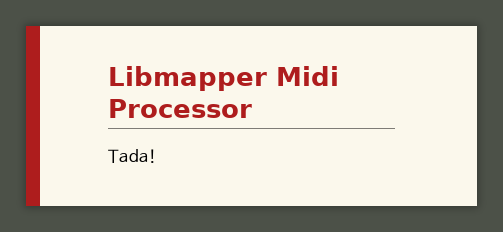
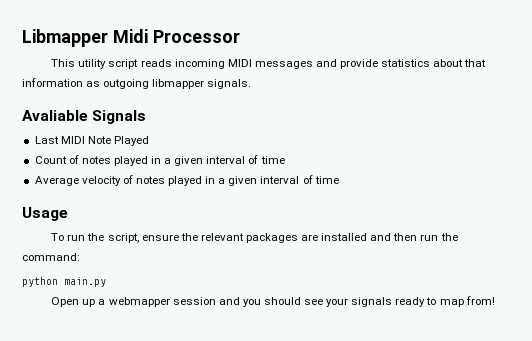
[108,149,157,163] Tada! -> [51,59,487,69] [22,78,252,89] [22,110,147,124] [34,136,149,146] [34,155,285,166] [34,175,339,186] [22,207,68,221] [51,233,458,243] [22,253,80,261] [22,277,106,287] [51,296,495,307] This utility script reads incoming MIDI messages and provide statistics about that information as outgoing libmapper signals. // Avaliable Signals // Last MIDI Note Played // Count of notes played in a given interval of time // Average velocity of notes played in a given interval of time // Usage // To run the script, ensure the relevant packages are installed and then run the command: // python main.py // Open up a webmapper session and you should see your signals ready to map from!

